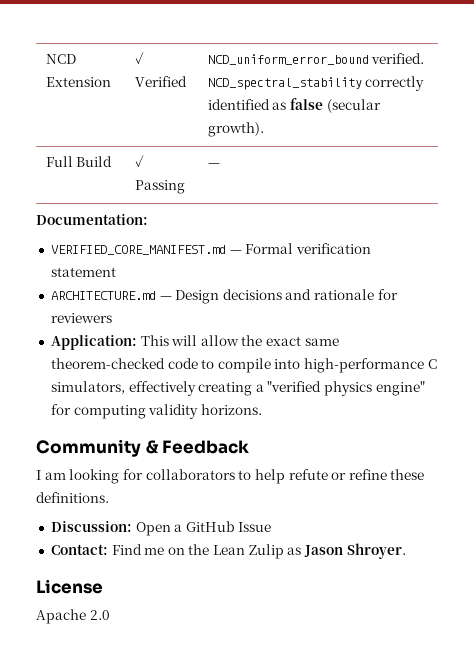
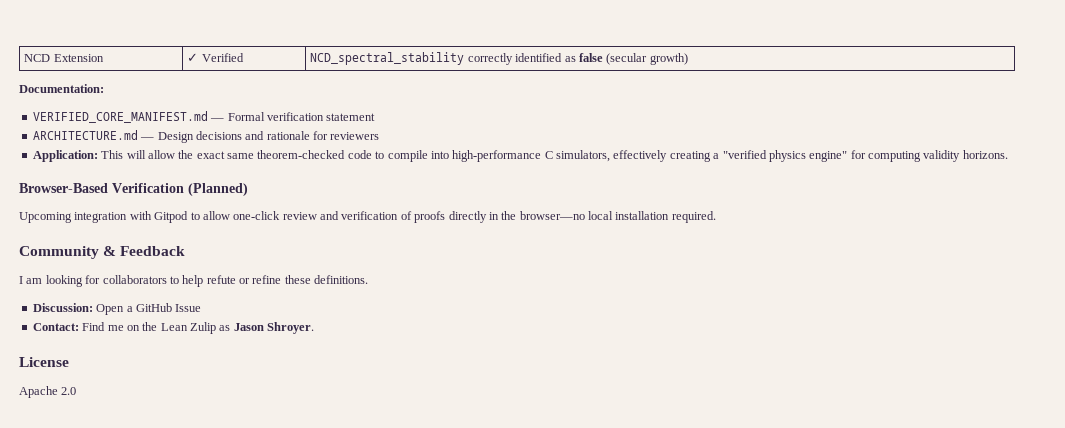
[207,53,425,65] NCD_uniform_error_bound verified. -> (244, 57) none
[207,122,264,137] [45,156,113,167] [134,155,144,167] [134,180,185,194] [207,163,220,167] growth). // Full Build | ✓ Passing | — -> [649,53,688,65] growth)
(262, 409) none -> [19,183,248,196] [19,211,716,223] // Browser-Based Verification (Planned) // Upcoming integration with Gitpod to allow one-click review and verification of proofs directly in the browser—no local installation required.

